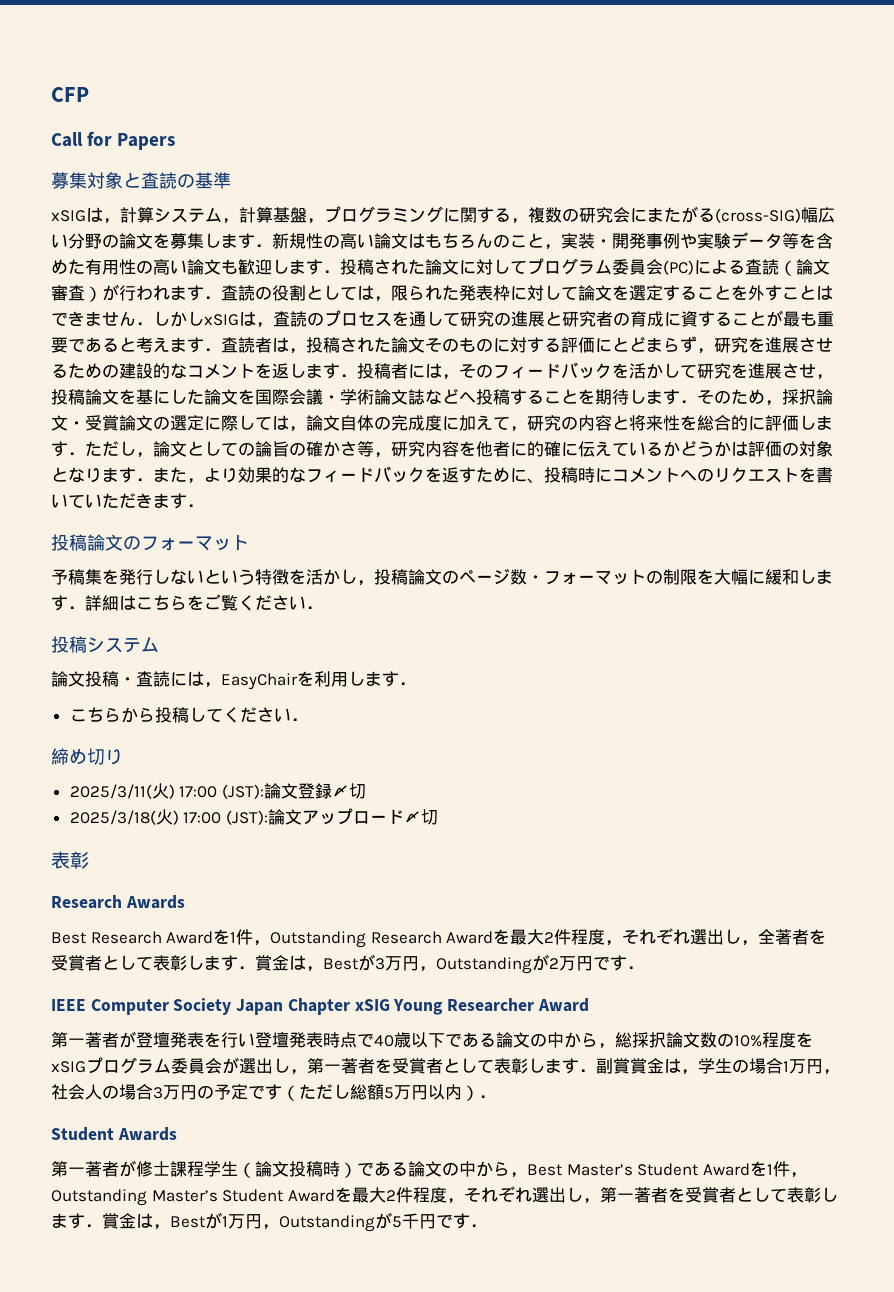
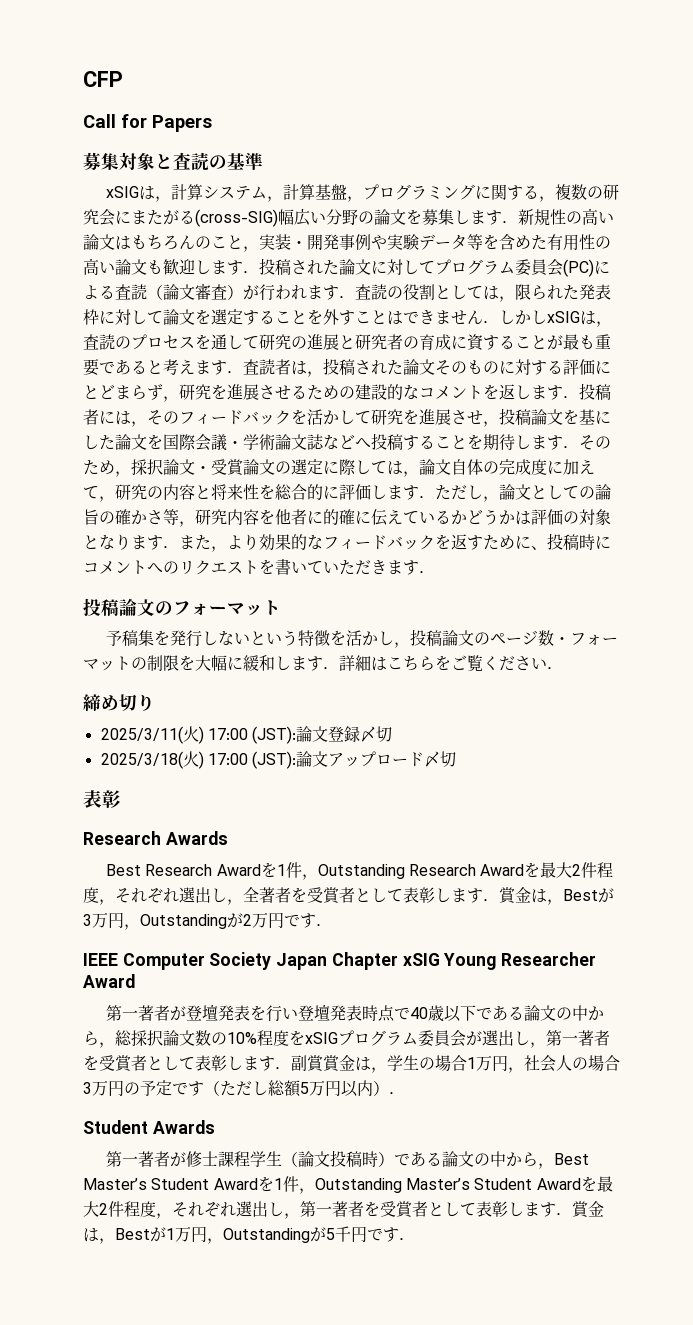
[51,636,159,653] [51,671,416,690] [69,707,308,723] // 投稿システム // 論文投稿・査読には，EasyChairを利用します． // こちらから投稿してください． -> (563, 668) none

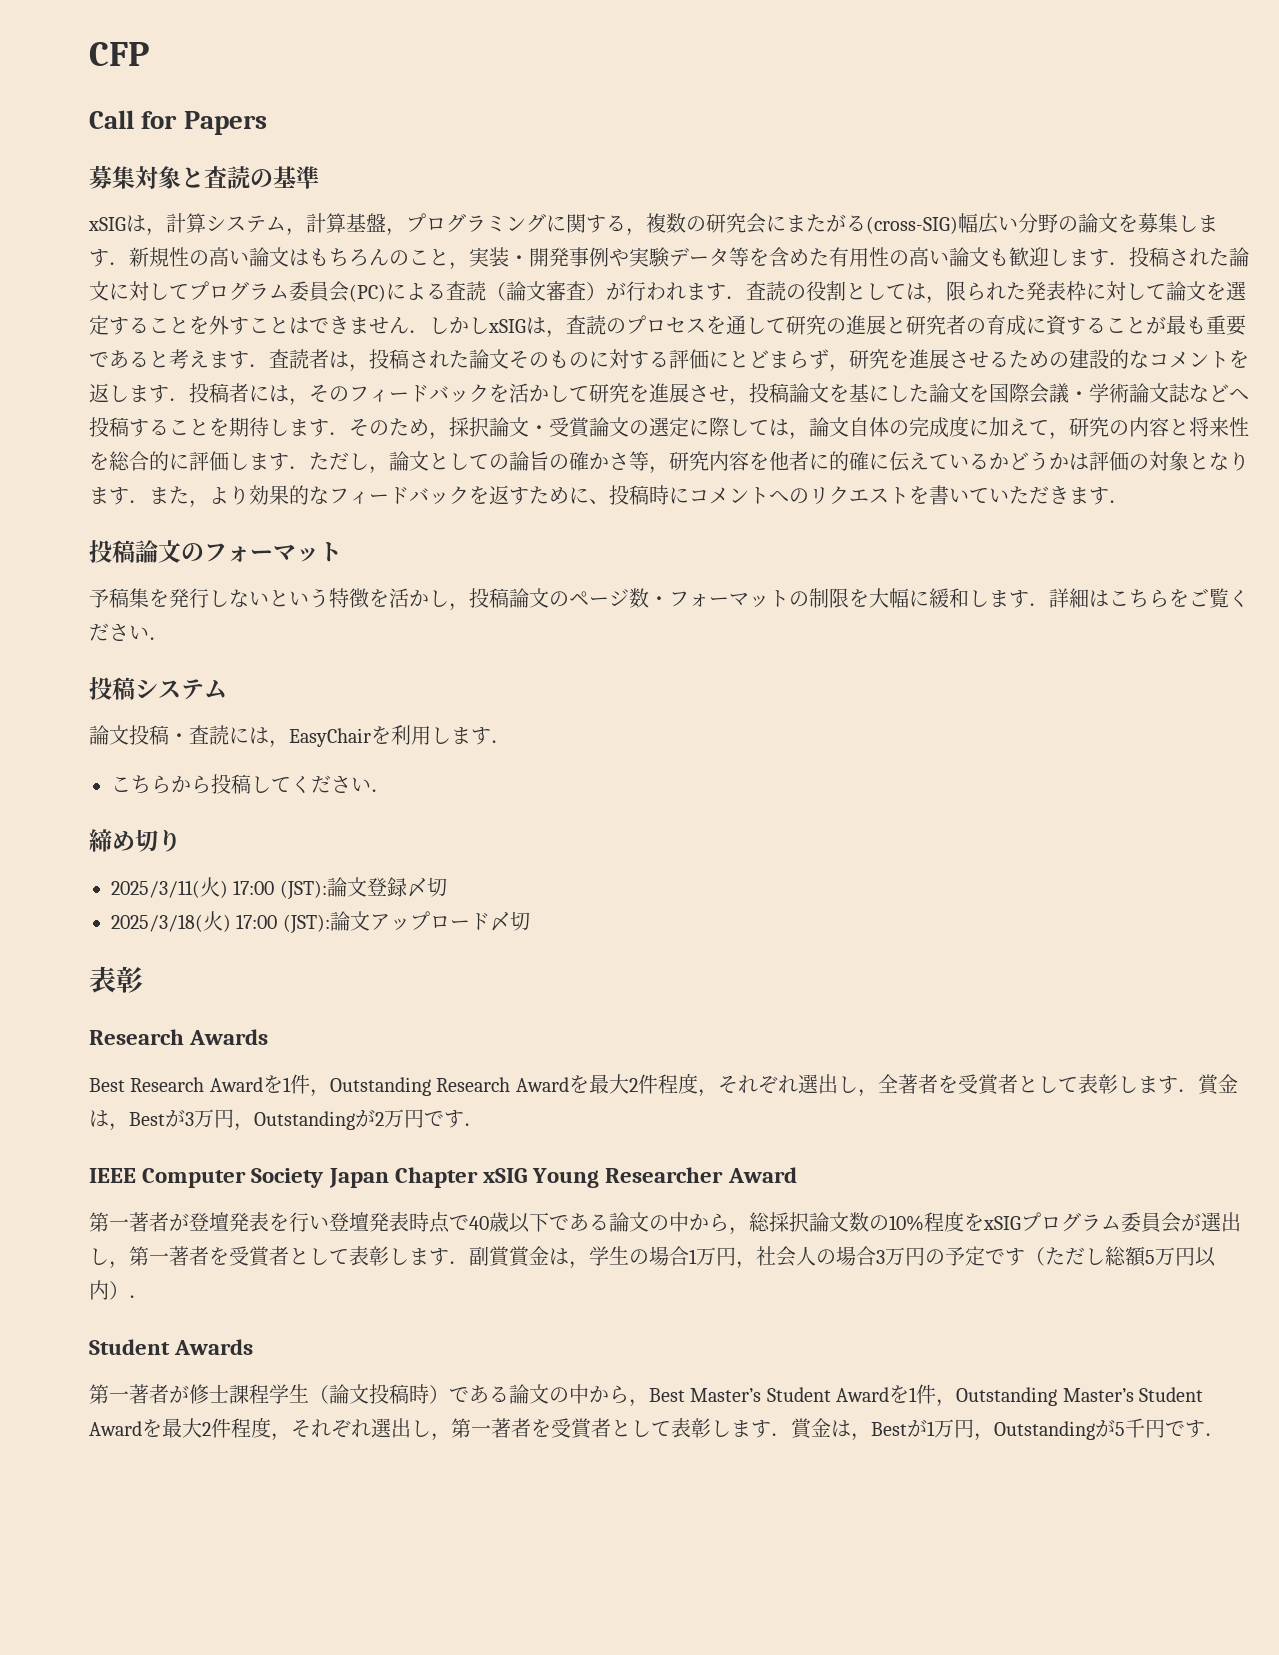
(563, 668) none -> [89,677,227,700] [89,725,511,748] [111,774,391,794] // 投稿システム // 論文投稿・査読には，EasyChairを利用します． // こちらから投稿してください．

